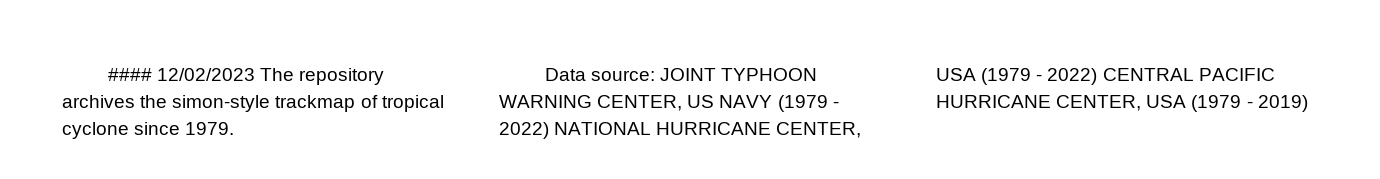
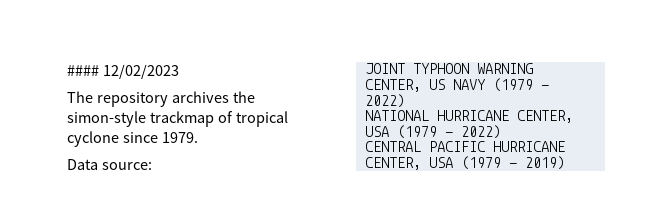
(255, 74) none -> (179, 71) //
(655, 75) none -> (152, 166) //
(549, 130) none -> (405, 101) //
(1098, 76) none -> (501, 132) //

